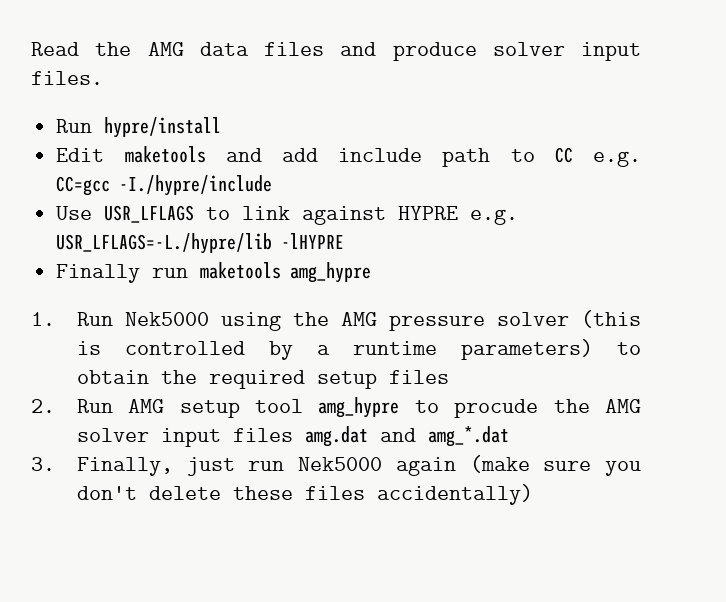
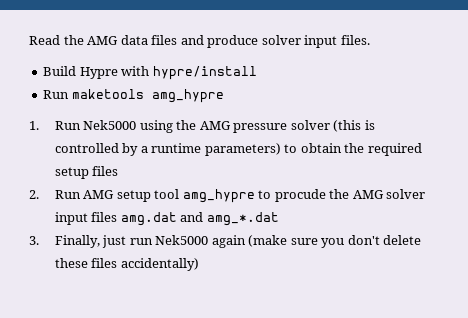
[56,117,222,138] [56,146,641,167] [56,175,273,196] [56,205,519,225] [56,233,345,254] [56,264,189,283] Run hypre/install // Edit maketools and add include path to CC e.g. CC=gcc -I./hypre/include // Use USR_LFLAGS to link against HYPRE e.g. USR_LFLAGS=-L./hypre/lib -lHYPRE // Finally run -> [43,66,257,80] [43,90,70,99] Build Hypre with hypre/install // Run

